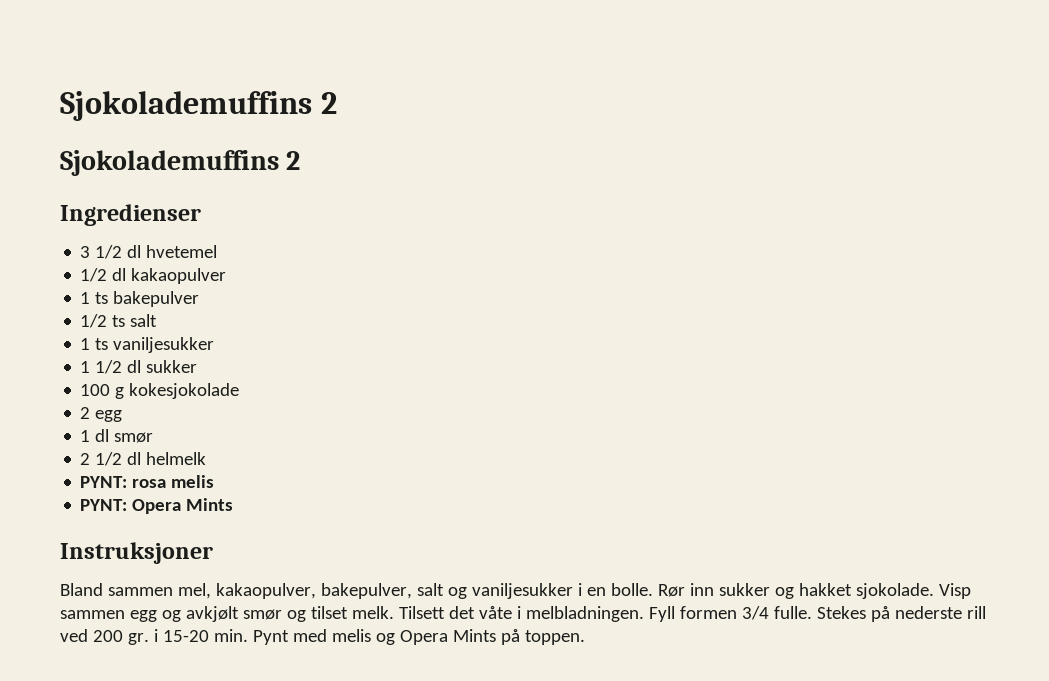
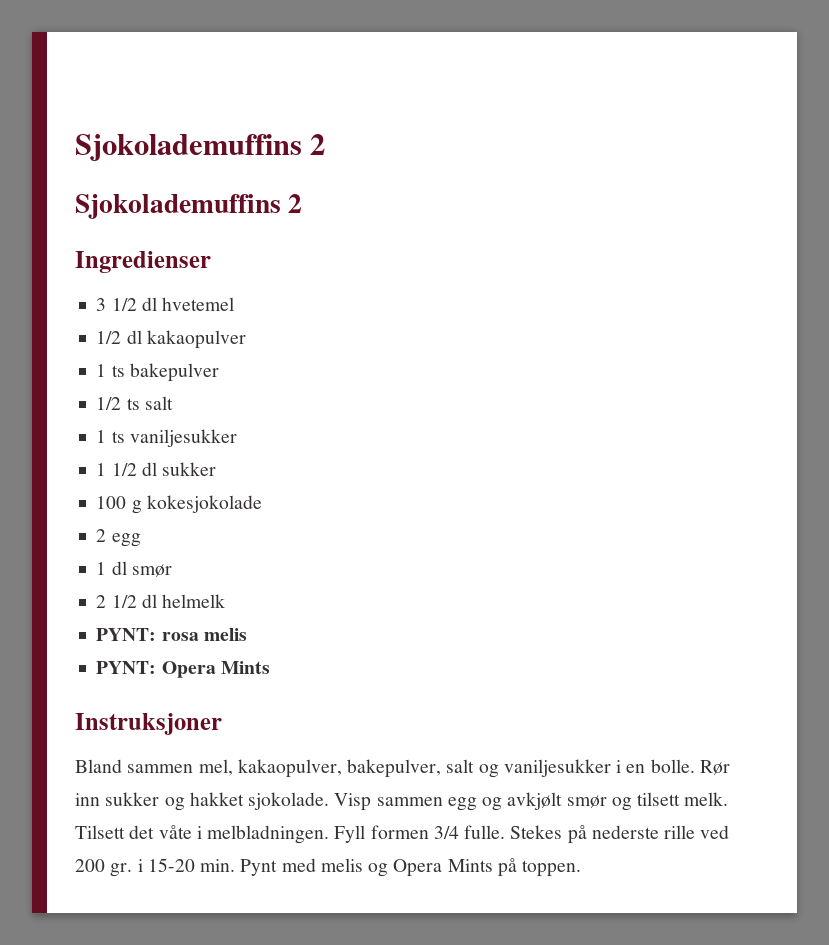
[310,606,348,619] tilset -> [637,792,681,806] tilsett
[966,606,986,619] rill -> [664,825,696,839] rille

